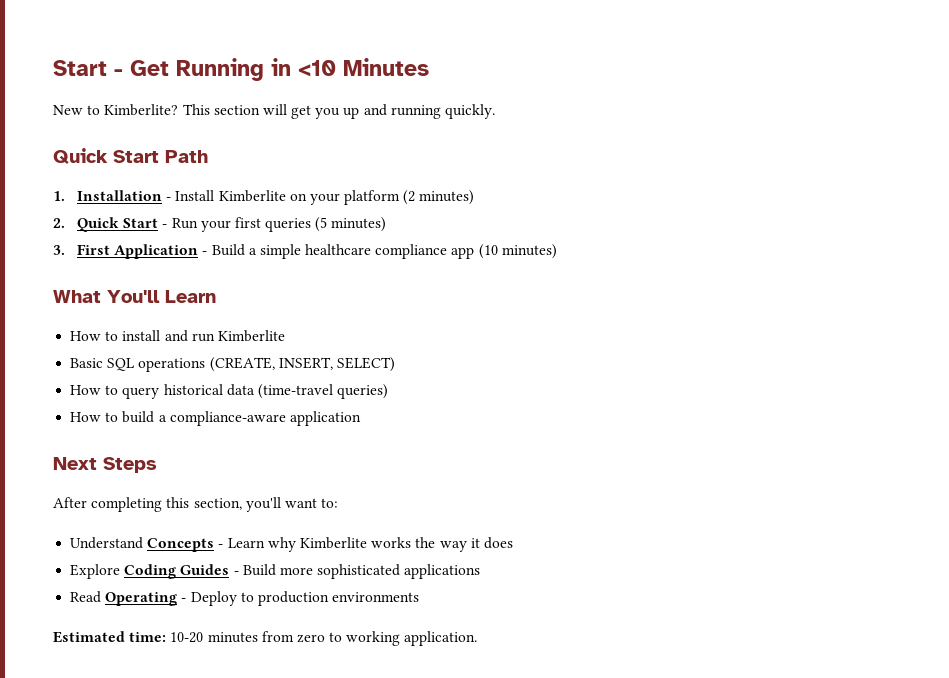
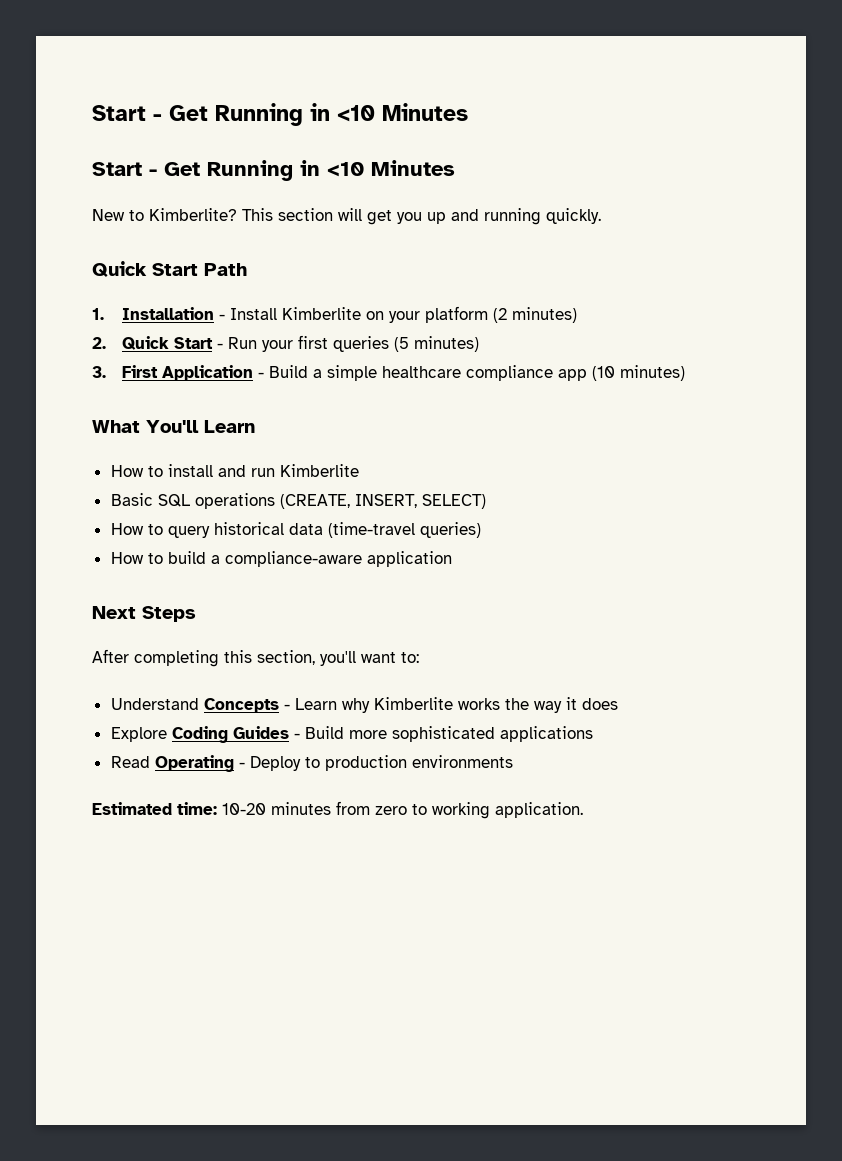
[53,58,429,81] Start - Get Running in <10 Minutes -> [92,103,468,126] [92,160,455,181] Start - Get Running in <10 Minutes // Start - Get Running in <10 Minutes

